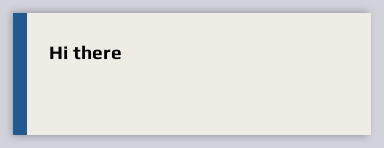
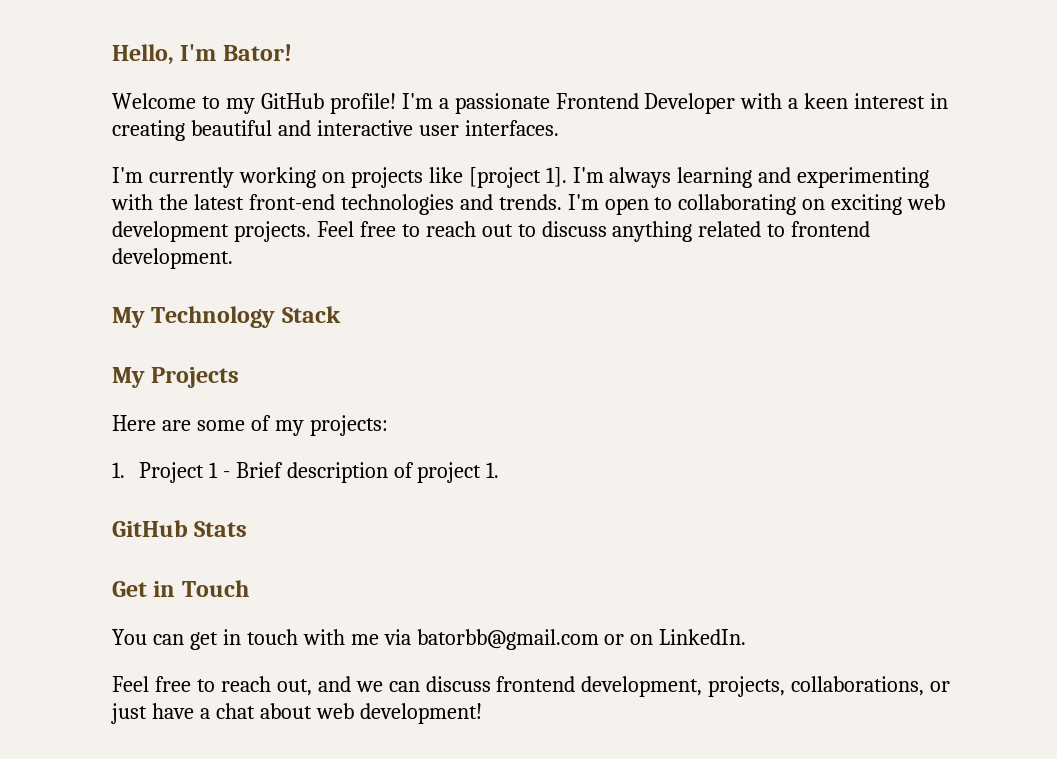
[49,45,123,60] Hi there -> [112,44,292,65] [112,93,949,114] [112,120,559,141] [112,167,930,188] [111,194,946,215] [112,221,871,242] [112,248,233,269] [112,306,341,328] [112,367,240,388] [112,415,388,436] [112,462,500,483] [112,520,248,537] [112,580,249,597] [112,629,747,650] [112,676,951,697] [111,703,482,724] Hello, I'm Bator! // Welcome to my GitHub profile! I'm a passionate Frontend Developer with a keen interest in creating beautiful and interactive user interfaces. // I'm currently working on projects like [project 1]. I'm always learning and experimenting with the latest front-end technologies and trends. I'm open to collaborating on exciting web development projects. Feel free to reach out to discuss anything related to frontend development. // My Technology Stack // My Projects // Here are some of my projects: // 1. Project 1 - Brief description of project 1. // GitHub Stats // Get in Touch // You can get in touch with me via batorbb@gmail.com or on LinkedIn. // Feel free to reach out, and we can discuss frontend development, projects, collaborations, or just have a chat about web development!

